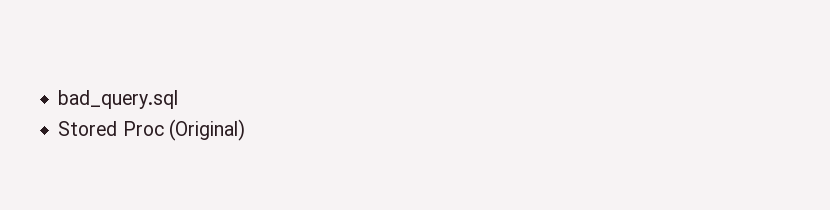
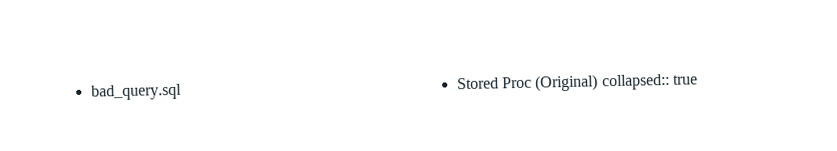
(245, 130) none -> [601,73,698,91] collapsed:: true

